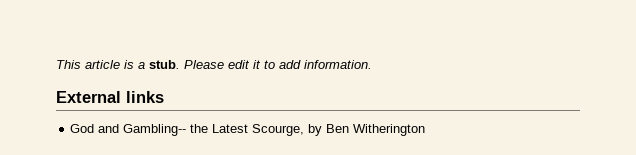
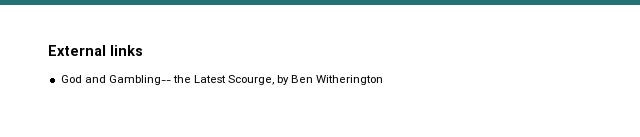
[56,60,372,69] This article is a stub. Please edit it to add information. // -> (48, 50) none

